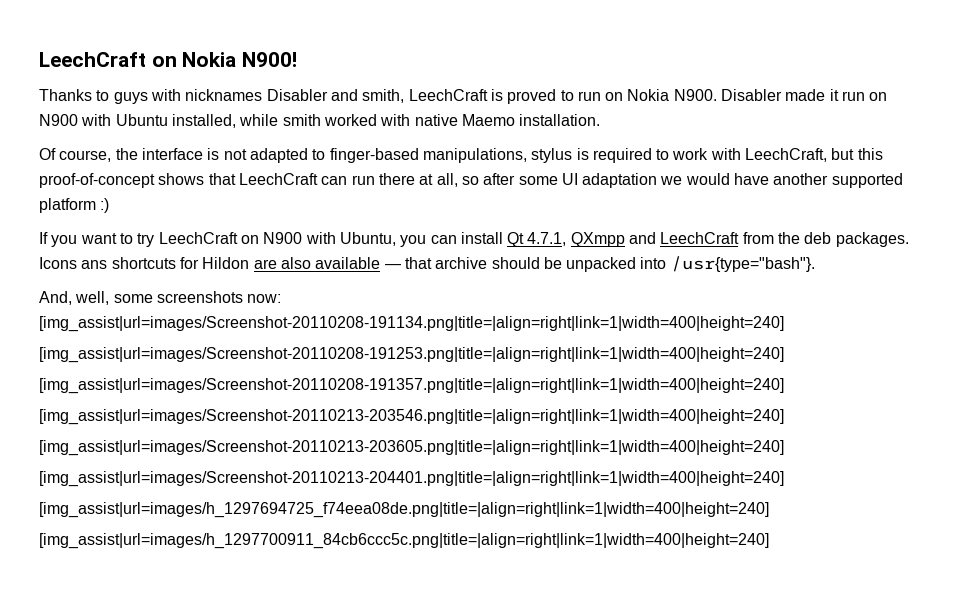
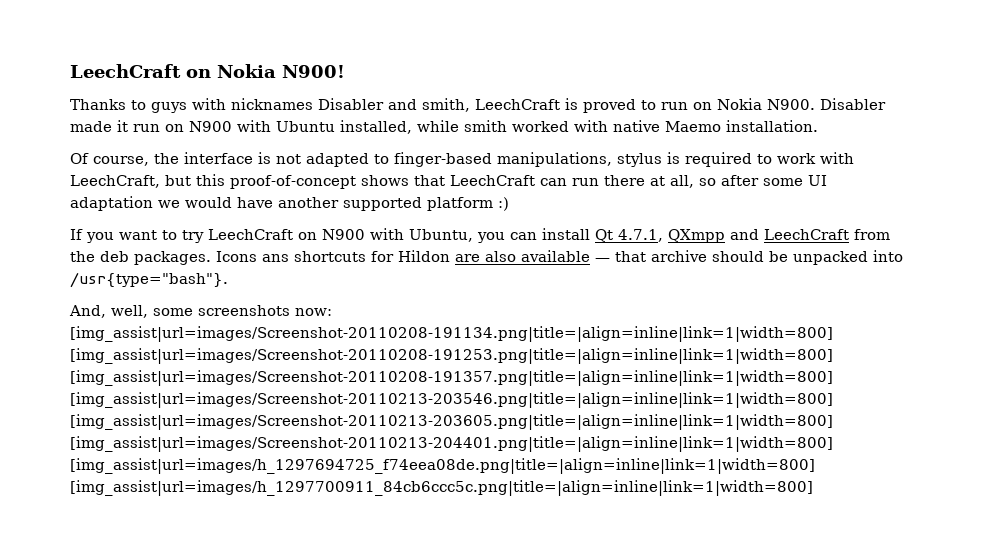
[39,316,784,332] [39,347,784,363] [39,378,784,394] [39,409,784,425] [39,440,784,456] [39,471,784,487] [39,502,769,518] [39,533,769,549] [img_assist|url=images/Screenshot-20110208-191134.png|title=|align=right|link=1|width=400|height=240] // [img_assist|url=images/Screenshot-20110208-191253.png|title=|align=right|link=1|width=400|height=240] // [img_assist|url=images/Screenshot-20110208-191357.png|title=|align=right|link=1|width=400|height=240] // [img_assist|url=images/Screenshot-20110213-203546.png|title=|align=right|link=1|width=400|height=240] // [img_assist|url=images/Screenshot-20110213-203605.png|title=|align=right|link=1|width=400|height=240] // [img_assist|url=images/Screenshot-20110213-204401.png|title=|align=right|link=1|width=400|height=240] // [img_assist|url=images/h_1297694725_f74eea08de.png|title=|align=right|link=1|width=400|height=240] // [img_assist|url=images/h_1297700911_84cb6ccc5c.png|title=|align=right|link=1|width=400|height=240] -> [70,326,833,342] [70,348,833,364] [70,370,833,386] [70,392,833,408] [70,414,833,430] [70,436,833,452] [70,458,815,474] [70,480,813,496] [img_assist|url=images/Screenshot-20110208-191134.png|title=|align=inline|link=1|width=800] [img_assist|url=images/Screenshot-20110208-191253.png|title=|align=inline|link=1|width=800] [img_assist|url=images/Screenshot-20110208-191357.png|title=|align=inline|link=1|width=800] [img_assist|url=images/Screenshot-20110213-203546.png|title=|align=inline|link=1|width=800] [img_assist|url=images/Screenshot-20110213-203605.png|title=|align=inline|link=1|width=800] [img_assist|url=images/Screenshot-20110213-204401.png|title=|align=inline|link=1|width=800] [img_assist|url=images/h_1297694725_f74eea08de.png|title=|align=inline|link=1|width=800] [img_assist|url=images/h_1297700911_84cb6ccc5c.png|title=|align=inline|link=1|width=800]

